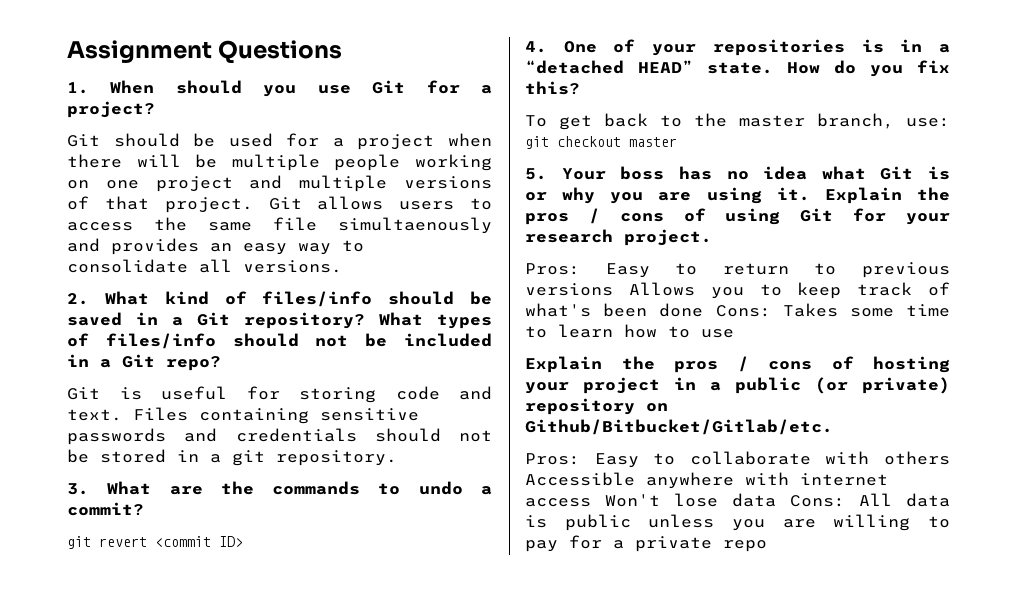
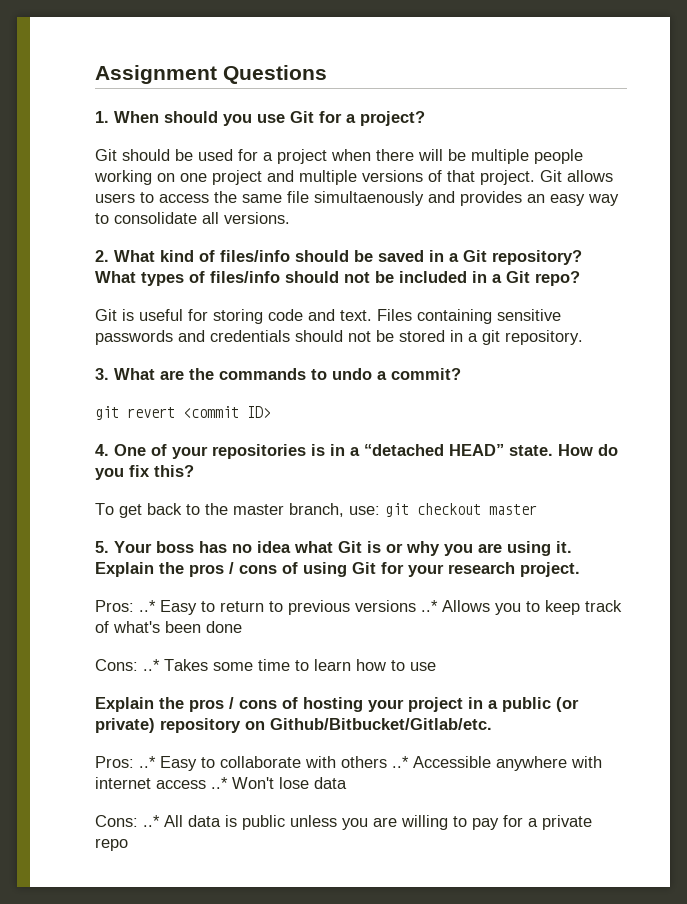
(580, 269) none -> [139,600,156,612] ..*
(613, 289) none -> [421,600,438,612] ..*
[715,305,771,317] Cons: -> [95,659,160,671] // Cons: ..*
(580, 459) none -> [139,756,156,768] ..*
(950, 458) none -> [392,756,409,768] ..*
(591, 502) none -> [211,777,228,789] ..*
[790,495,845,507] Cons: -> [95,815,160,827] // Cons: ..*

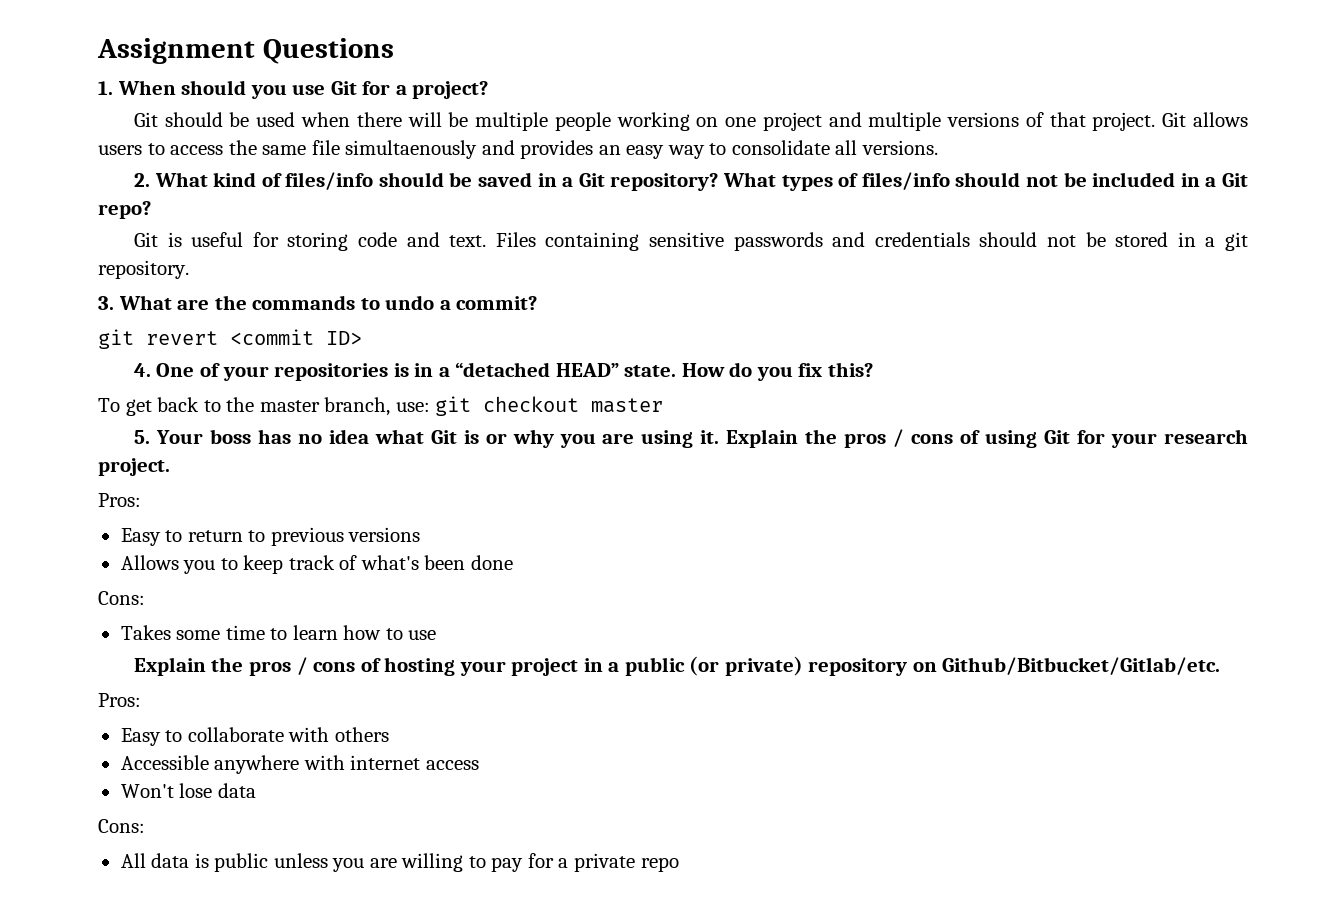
[238,149,327,164] for a project -> (296, 119) none
[139,600,156,612] ..* -> (141, 500) //
[421,600,438,612] ..* -> (421, 534) //
[143,659,160,671] ..* -> (145, 598) //
[139,756,156,768] ..* -> (141, 700) //
[392,756,409,768] ..* -> (389, 734) //
[211,777,228,789] ..* -> (479, 765) //
[143,815,160,827] ..* -> (145, 826) //

